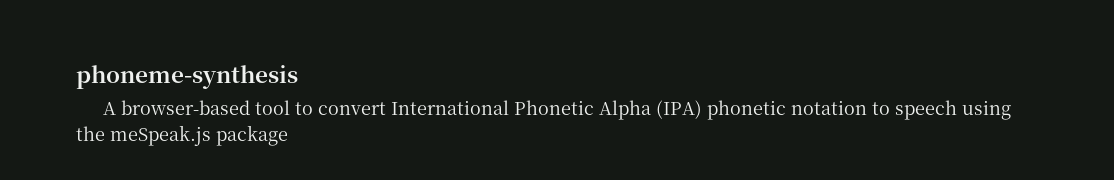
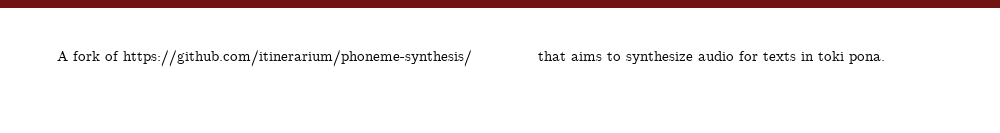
[76,65,298,89] [102,100,1011,120] [76,125,288,146] phoneme-synthesis // A browser-based tool to convert International Phonetic Alpha (IPA) phonetic notation to speech using the meSpeak.js package -> [57,49,885,67] A fork of https://github.com/itinerarium/phoneme-synthesis/ that aims to synthesize audio for texts in toki pona.

